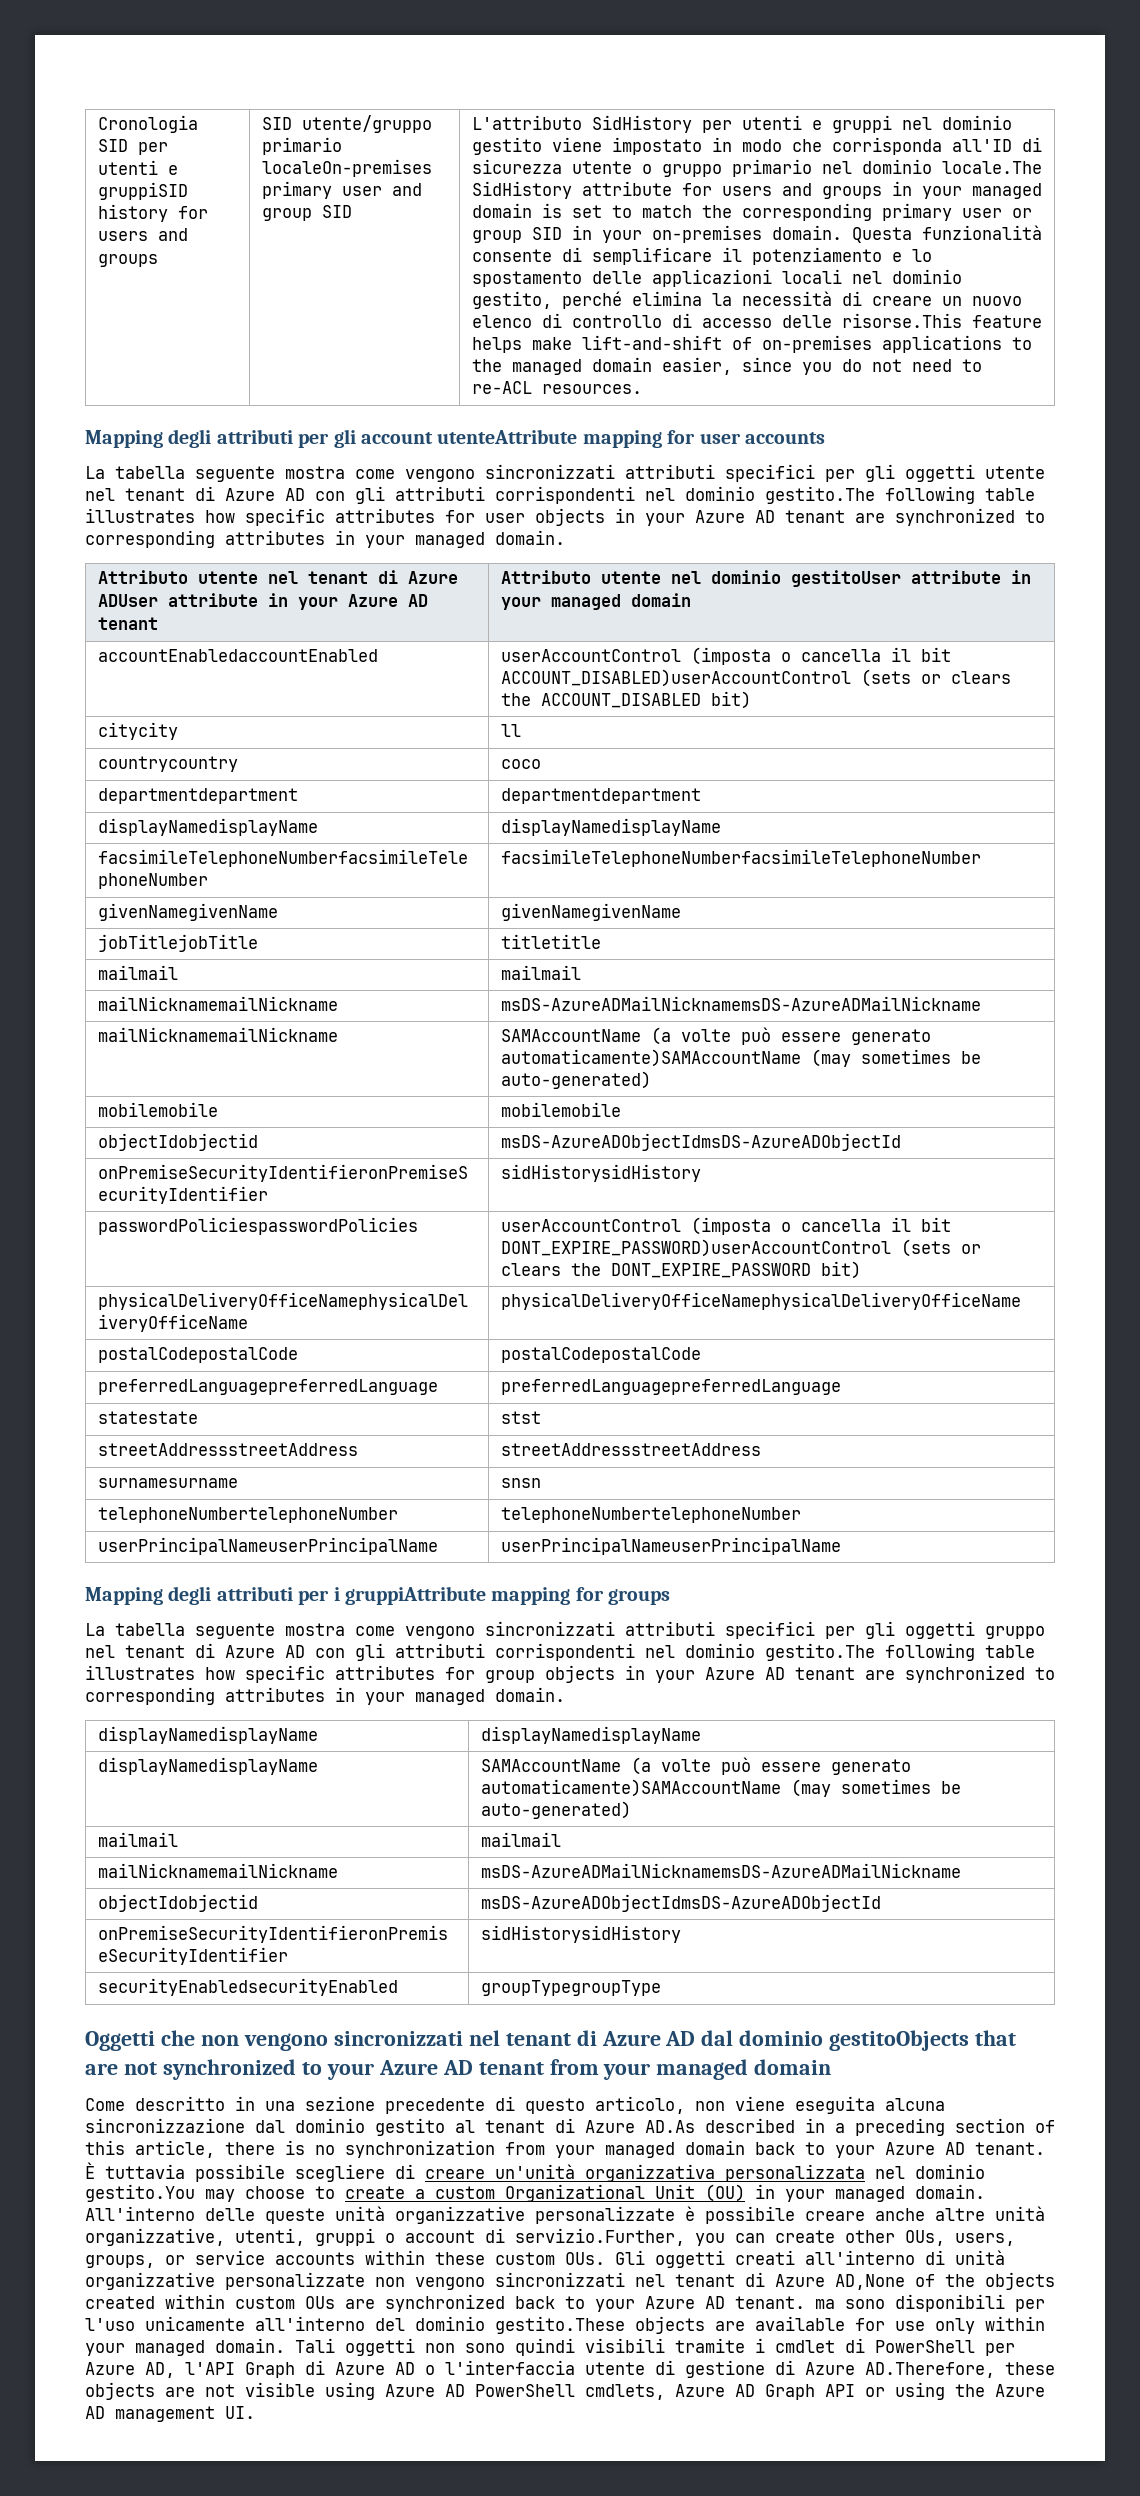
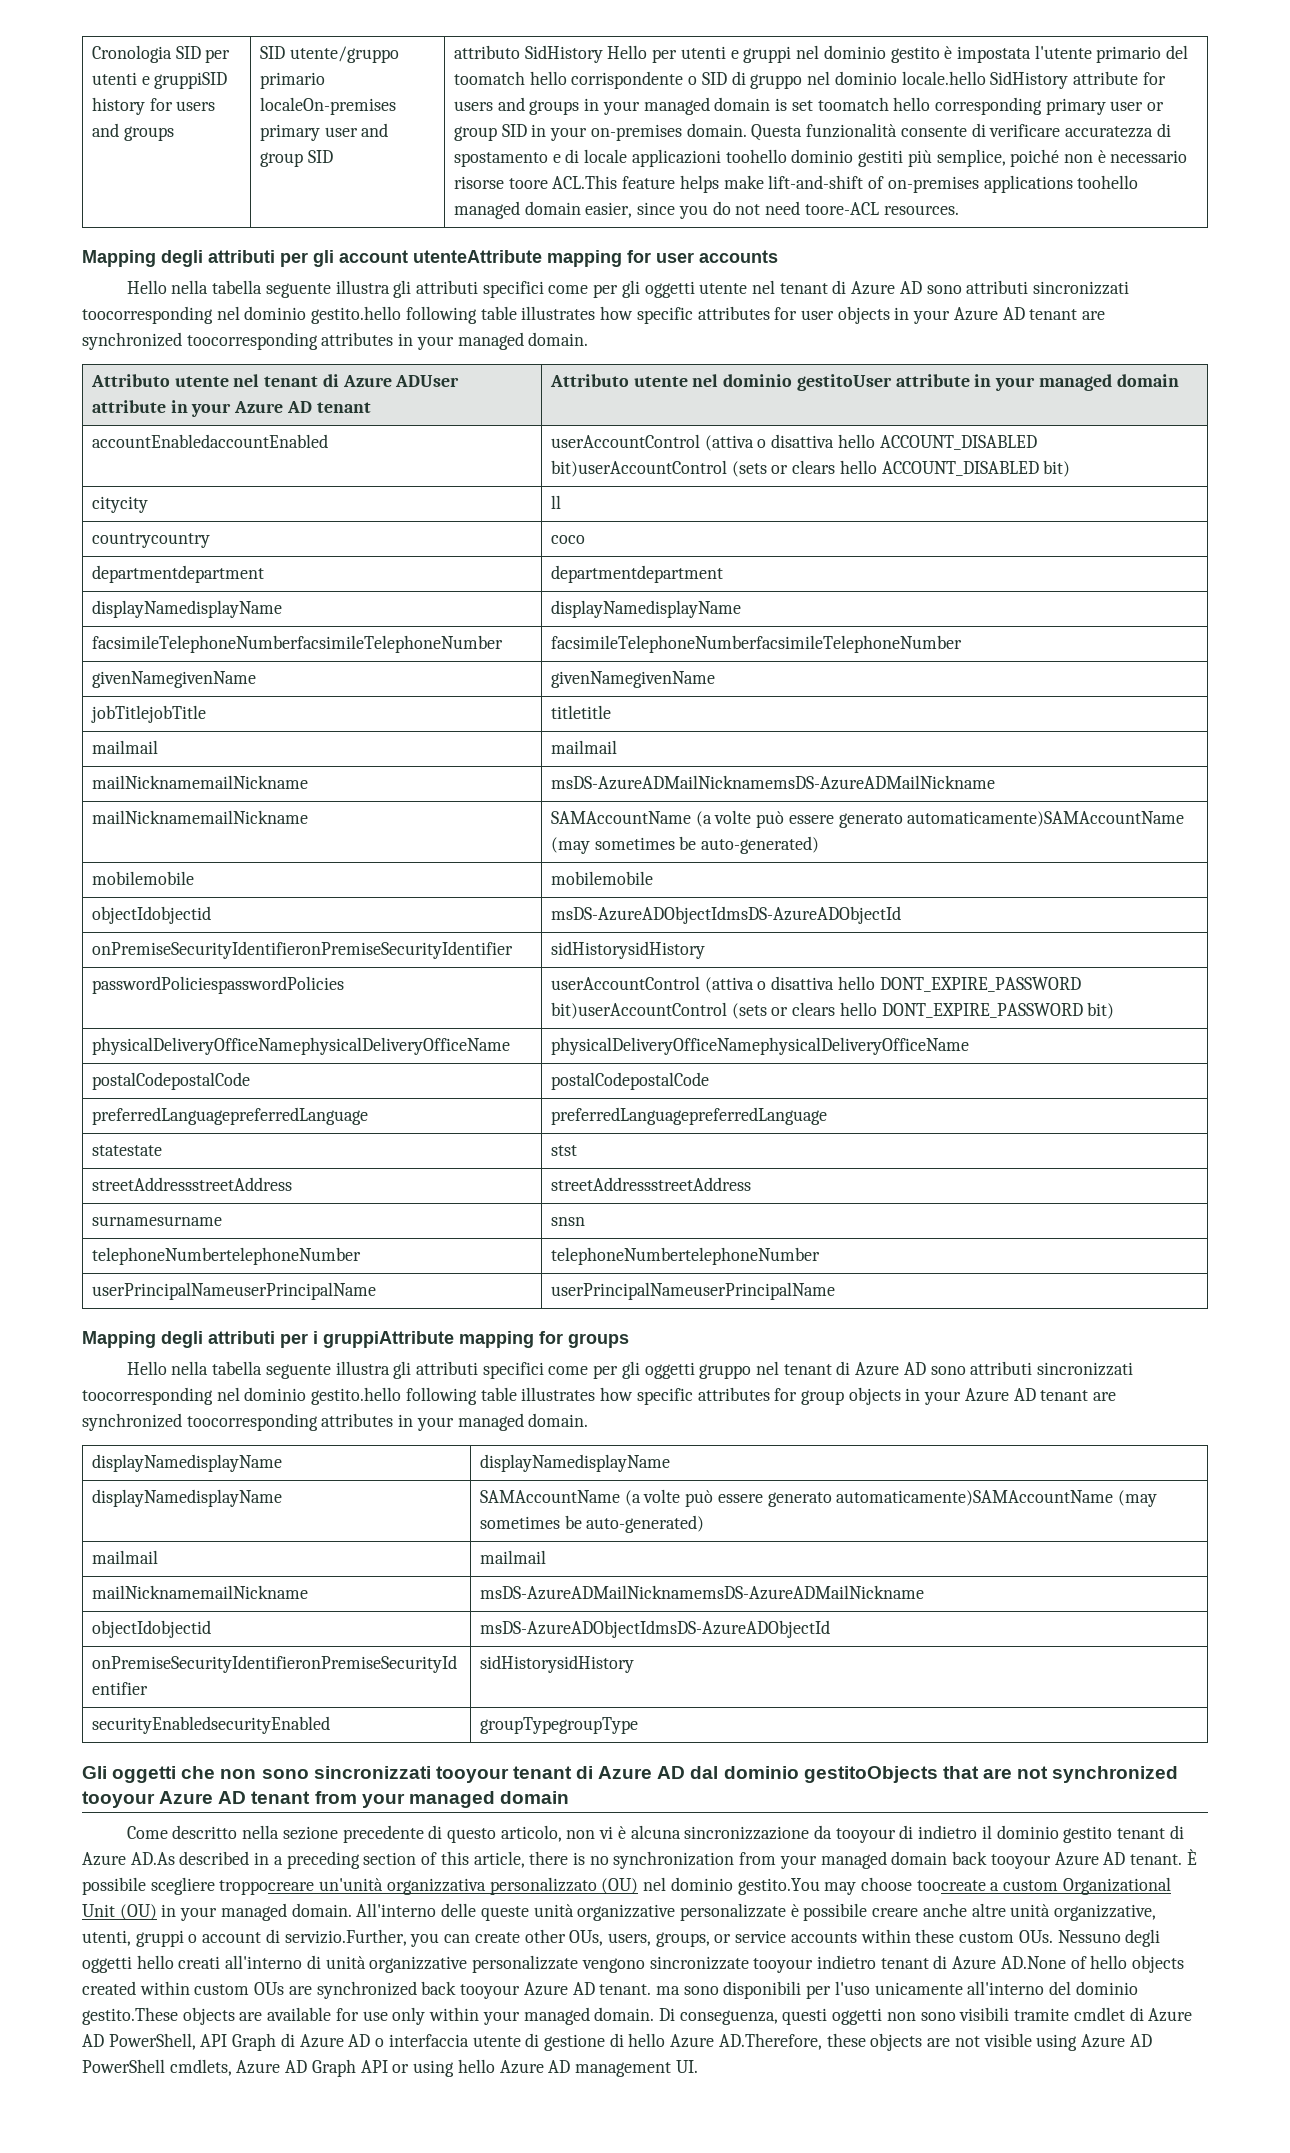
[471,115,692,133] L'attributo SidHistory -> [454,45,648,63] attributo SidHistory Hello
[551,137,1042,155] [471,159,1042,177] viene impostato in modo che corrisponda all'ID di sicurezza utente o gruppo primario nel dominio locale.The -> [944,45,1189,63] [454,71,986,89] è impostata l'utente primario del toomatch hello corrispondente o SID di gruppo nel dominio locale.hello
[611,205,732,218] to match the -> [817,97,931,111] toomatch hello
[591,247,932,265] [471,269,962,287] [471,291,1022,309] [471,313,962,328] semplificare il potenziamento e lo spostamento delle applicazioni locali nel dominio gestito, perché elimina la necessità di creare un nuovo elenco di controllo di accesso delle risorse.This -> [989,123,1171,138] [454,149,1188,167] [454,175,618,189] verificare accuratezza di spostamento e di locale applicazioni toohello dominio gestiti più semplice, poiché non è necessario risorse toore ACL.This
[1011,337,1032,350] [471,359,502,372] to the -> [1077,175,1139,189] toohello
[961,359,982,372] [471,381,532,394] to re-ACL -> [804,202,879,215] toore-ACL
[85,464,815,482] La tabella seguente mostra come vengono sincronizzati attributi specifici -> [126,280,589,298] Hello nella tabella seguente illustra gli attributi specifici come
[315,486,875,504] con gli attributi corrispondenti nel dominio gestito.The -> [926,280,1130,295] [82,306,402,324] sono attributi sincronizzati toocorresponding nel dominio gestito.hello
[1025,510,1045,523] [85,530,215,548] to corresponding -> [186,332,318,350] toocorresponding
[690,647,951,665] [500,669,1011,687] [500,693,531,706] (imposta o cancella il bit ACCOUNT_DISABLED)userAccountControl (sets or clears the -> [704,434,1037,451] [551,460,877,477] (attiva o disattiva hello ACCOUNT_DISABLED bit)userAccountControl (sets or clears hello
[690,1217,951,1235] [500,1239,981,1257] [500,1263,601,1276] (imposta o cancella il bit DONT_EXPIRE_PASSWORD)userAccountControl (sets or clears the -> [704,976,1081,993] [551,1002,877,1019] (attiva o disattiva hello DONT_EXPIRE_PASSWORD bit)userAccountControl (sets or clears hello
[85,1621,815,1639] La tabella seguente mostra come vengono sincronizzati attributi specifici -> [126,1361,589,1379] Hello nella tabella seguente illustra gli attributi specifici come
[315,1643,875,1661] con gli attributi corrispondenti nel dominio gestito.The -> [930,1361,1134,1376] [82,1387,402,1405] sono attributi sincronizzati toocorresponding nel dominio gestito.hello
[1035,1667,1055,1680] [85,1687,215,1705] to corresponding -> [186,1413,318,1431] toocorresponding
[85,2030,500,2051] Oggetti che non vengono sincronizzati nel -> [82,1766,509,1783] Gli oggetti che non sono sincronizzati tooyour
[301,2062,374,2080] to your -> [82,1791,155,1808] tooyour
[235,2096,295,2111] in una -> [242,1825,280,1839] nella
[735,2096,945,2114] [85,2118,475,2136] viene eseguita alcuna sincronizzazione dal dominio gestito al -> [599,1825,1113,1843] vi è alcuna sincronizzazione da tooyour di indietro il dominio gestito
[805,2142,875,2158] to your -> [990,1854,1051,1869] tooyour
[105,2164,185,2179] tuttavia -> (1197, 1857) none
[395,2164,865,2182] di creare un'unità organizzativa personalizzata -> [219,1877,639,1895] troppocreare un'unità organizzativa personalizzato (OU)
[315,2186,405,2199] to create -> [916,1880,986,1891] toocreate
[615,2250,725,2268] Gli oggetti -> [1057,1929,1161,1947] [82,1955,174,1973] Nessuno degli oggetti hello
[375,2272,975,2290] non vengono sincronizzati nel tenant di Azure AD,None of the -> [581,1955,1128,1973] vengono sincronizzate tooyour indietro tenant di Azure AD.None of hello
[565,2296,635,2312] to your -> [460,1984,521,1999] tooyour
[295,2338,335,2353] Tali -> [658,2008,828,2025] Di conseguenza, questi
[515,2338,575,2356] quindi -> (956, 2016) none
[755,2338,765,2353] i -> (1070, 2014) none
[875,2340,1015,2356] [85,2362,235,2378] PowerShell per Azure AD, l'API -> [1148,2008,1193,2022] [82,2033,228,2050] Azure AD PowerShell, API
[445,2360,575,2375] l'interfaccia -> [388,2034,469,2047] interfaccia
(795, 2367) none -> [628,2033,666,2047] hello
[955,2384,985,2397] the -> [457,2059,495,2073] hello

